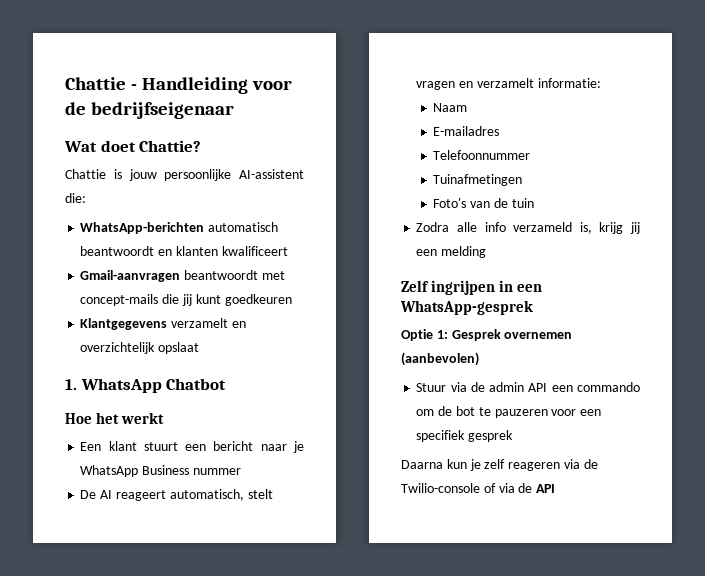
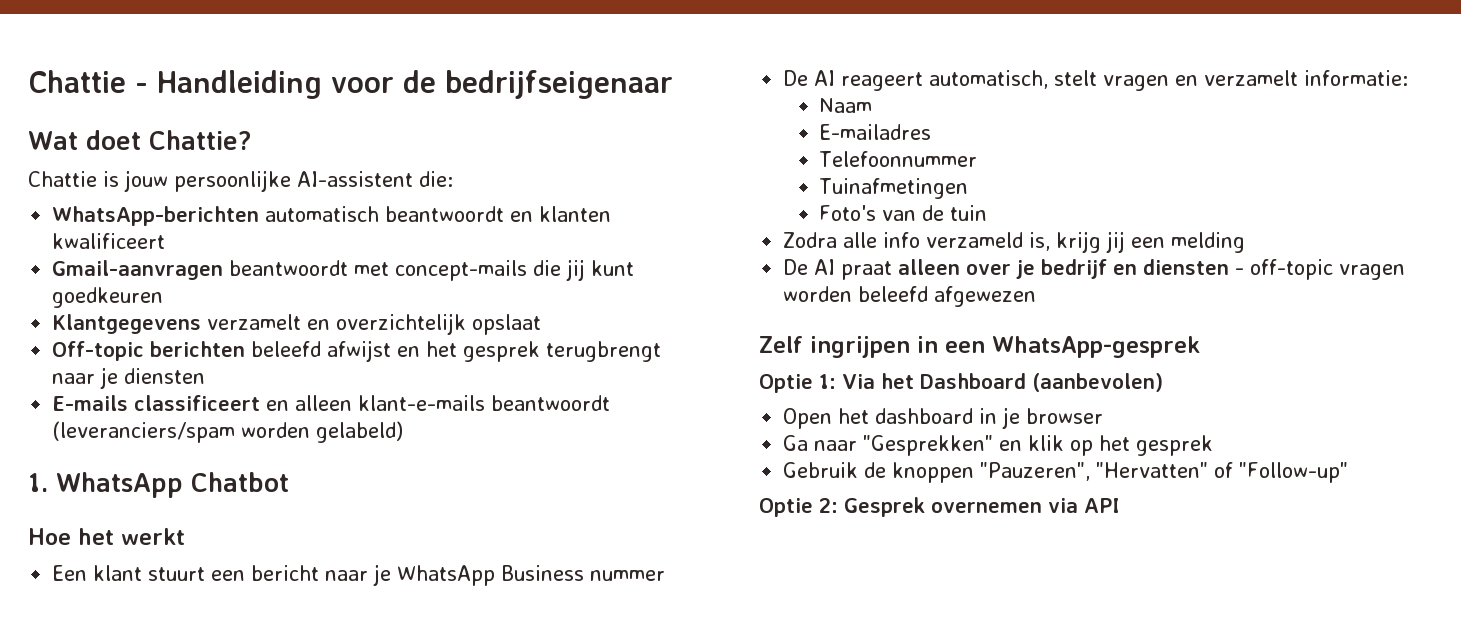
(200, 348) none -> [52,340,662,362] [52,367,206,389] [52,395,611,411] [52,421,404,443] // Off-topic berichten beleefd afwijst en het gesprek terugbrengt naar je diensten // E-mails classificeert en alleen klant-e-mails beantwoordt (leveranciers/spam worden gelabeld)
(487, 252) none -> [783,259,1406,280] [783,286,1037,307] // De AI praat alleen over je bedrijf en diensten - off-topic vragen worden beleefd afgewezen
[451,329,573,341] [401,352,479,366] [416,382,640,392] [416,406,602,418] [416,430,514,442] [401,459,598,471] [401,483,533,493] Gesprek overnemen (aanbevolen) // Stuur via de admin API een commando om de bot te pauzeren voor een specifiek gesprek // Daarna kun je zelf reageren via de Twilio-console of via de -> [842,373,1163,392] [783,407,1104,429] [783,435,1214,456] [783,462,1349,483] [759,497,1078,517] Via het Dashboard (aanbevolen) // Open het dashboard in je browser // Ga naar "Gesprekken" en klik op het gesprek // Gebruik de knoppen "Pauzeren", "Hervatten" of "Follow-up" // Optie 2: Gesprek overnemen via

